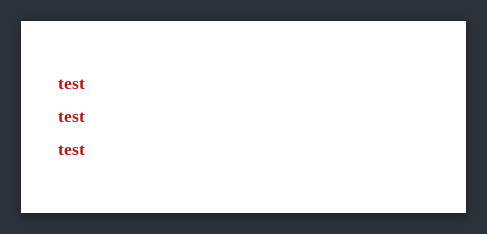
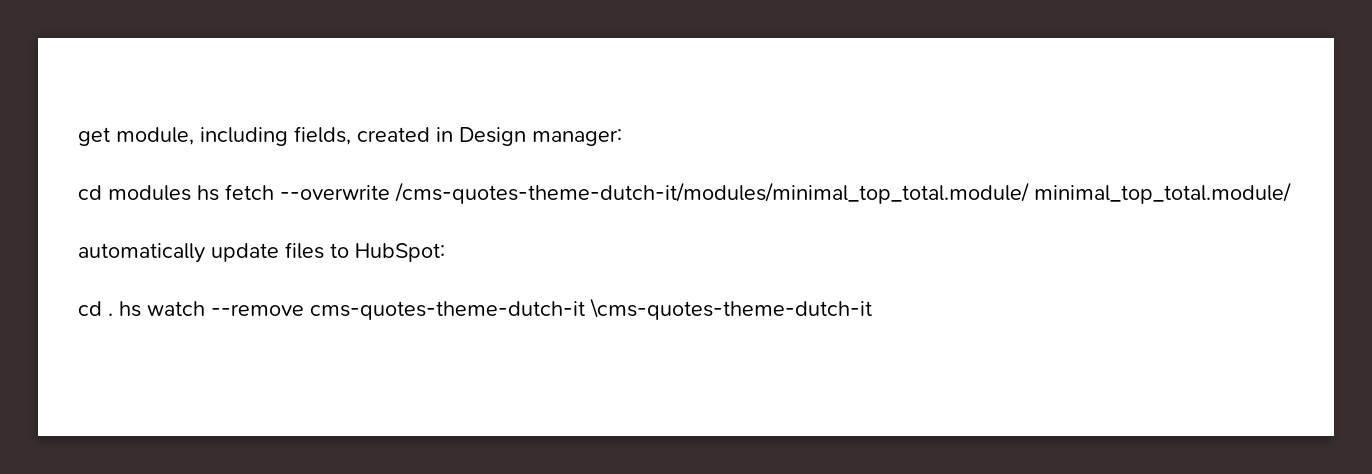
[58,79,85,89] [58,112,85,122] [58,145,85,155] test // test // test -> [78,126,622,146] [78,182,1291,204] [78,242,445,263] [78,298,872,320] get module, including fields, created in Design manager: // cd modules hs fetch --overwrite /cms-quotes-theme-dutch-it/modules/minimal_top_total.module/ minimal_top_total.module/ // automatically update files to HubSpot: // cd . hs watch --remove cms-quotes-theme-dutch-it \cms-quotes-theme-dutch-it

